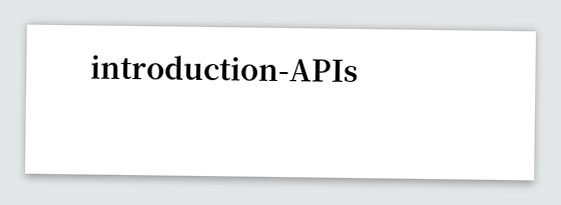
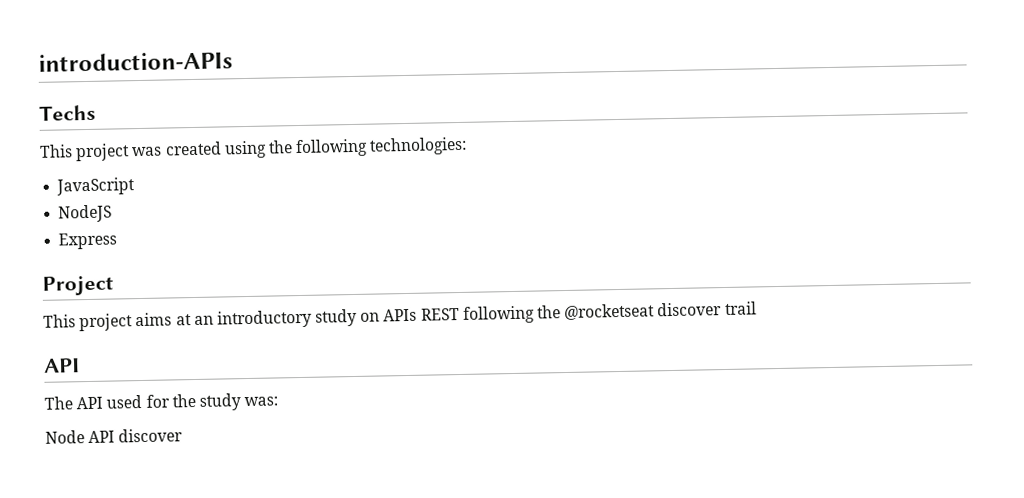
(358, 68) none -> [39,104,96,121] [39,136,468,162] [56,177,136,196] [58,204,113,223] [58,232,118,250] [42,275,114,296] [43,301,757,332] [43,358,80,373] [44,393,279,411] [45,428,184,444] // Techs // This project was created using the following technologies: // JavaScript // NodeJS // Express // Project // This project aims at an introductory study on APIs REST following the @rocketseat discover trail // API // The API used for the study was: // Node API discover

